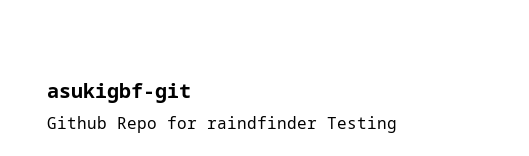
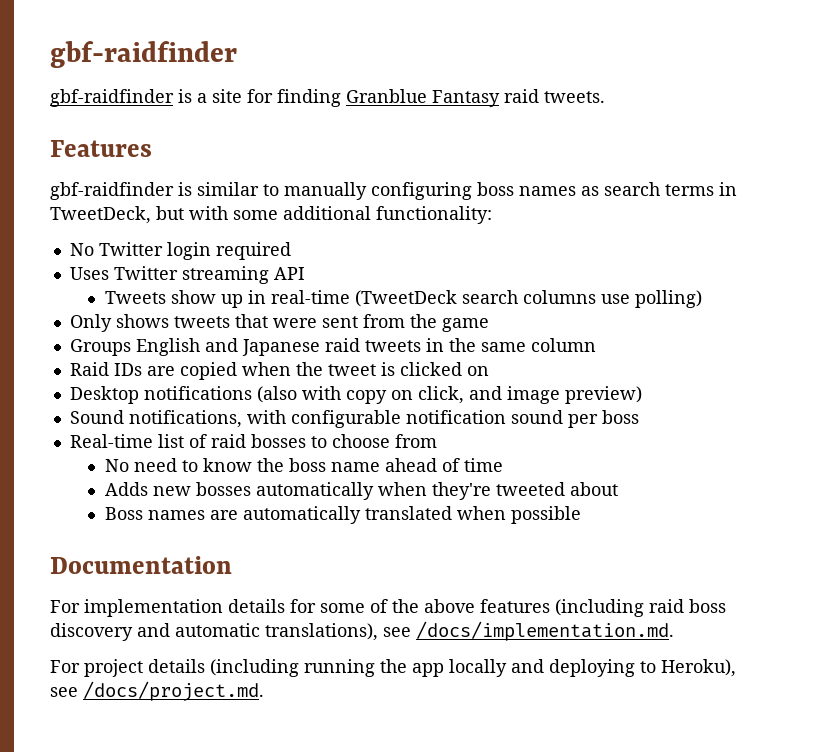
[47,83,191,103] [47,116,397,133] asukigbf-git // Github Repo for raindfinder Testing -> [50,41,237,68] [50,89,605,107] [50,140,152,157] [50,182,737,200] [50,206,492,224] [69,242,291,260] [69,266,305,284] [104,290,702,308] [69,314,489,332] [69,338,596,356] [69,362,489,380] [69,386,642,404] [69,410,639,428] [69,434,437,448] [104,458,503,472] [104,482,618,500] [104,506,581,524] [50,556,232,574] [50,599,726,617] [50,621,674,641] [50,659,736,677] [50,681,264,701] gbf-raidfinder // gbf-raidfinder is a site for finding Granblue Fantasy raid tweets. // Features // gbf-raidfinder is similar to manually configuring boss names as search terms in TweetDeck, but with some additional functionality: // No Twitter login required // Uses Twitter streaming API // Tweets show up in real-time (TweetDeck search columns use polling) // Only shows tweets that were sent from the game // Groups English and Japanese raid tweets in the same column // Raid IDs are copied when the tweet is clicked on // Desktop notifications (also with copy on click, and image preview) // Sound notifications, with configurable notification sound per boss // Real-time list of raid bosses to choose from // No need to know the boss name ahead of time // Adds new bosses automatically when they're tweeted about // Boss names are automatically translated when possible // Documentation // For implementation details for some of the above features (including raid boss discovery and automatic translations), see /docs/implementation.md. // For project details (including running the app locally and deploying to Heroku), see /docs/project.md.

